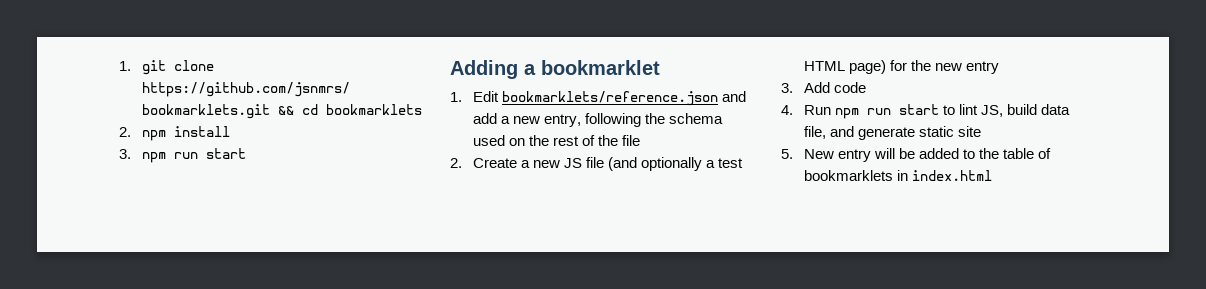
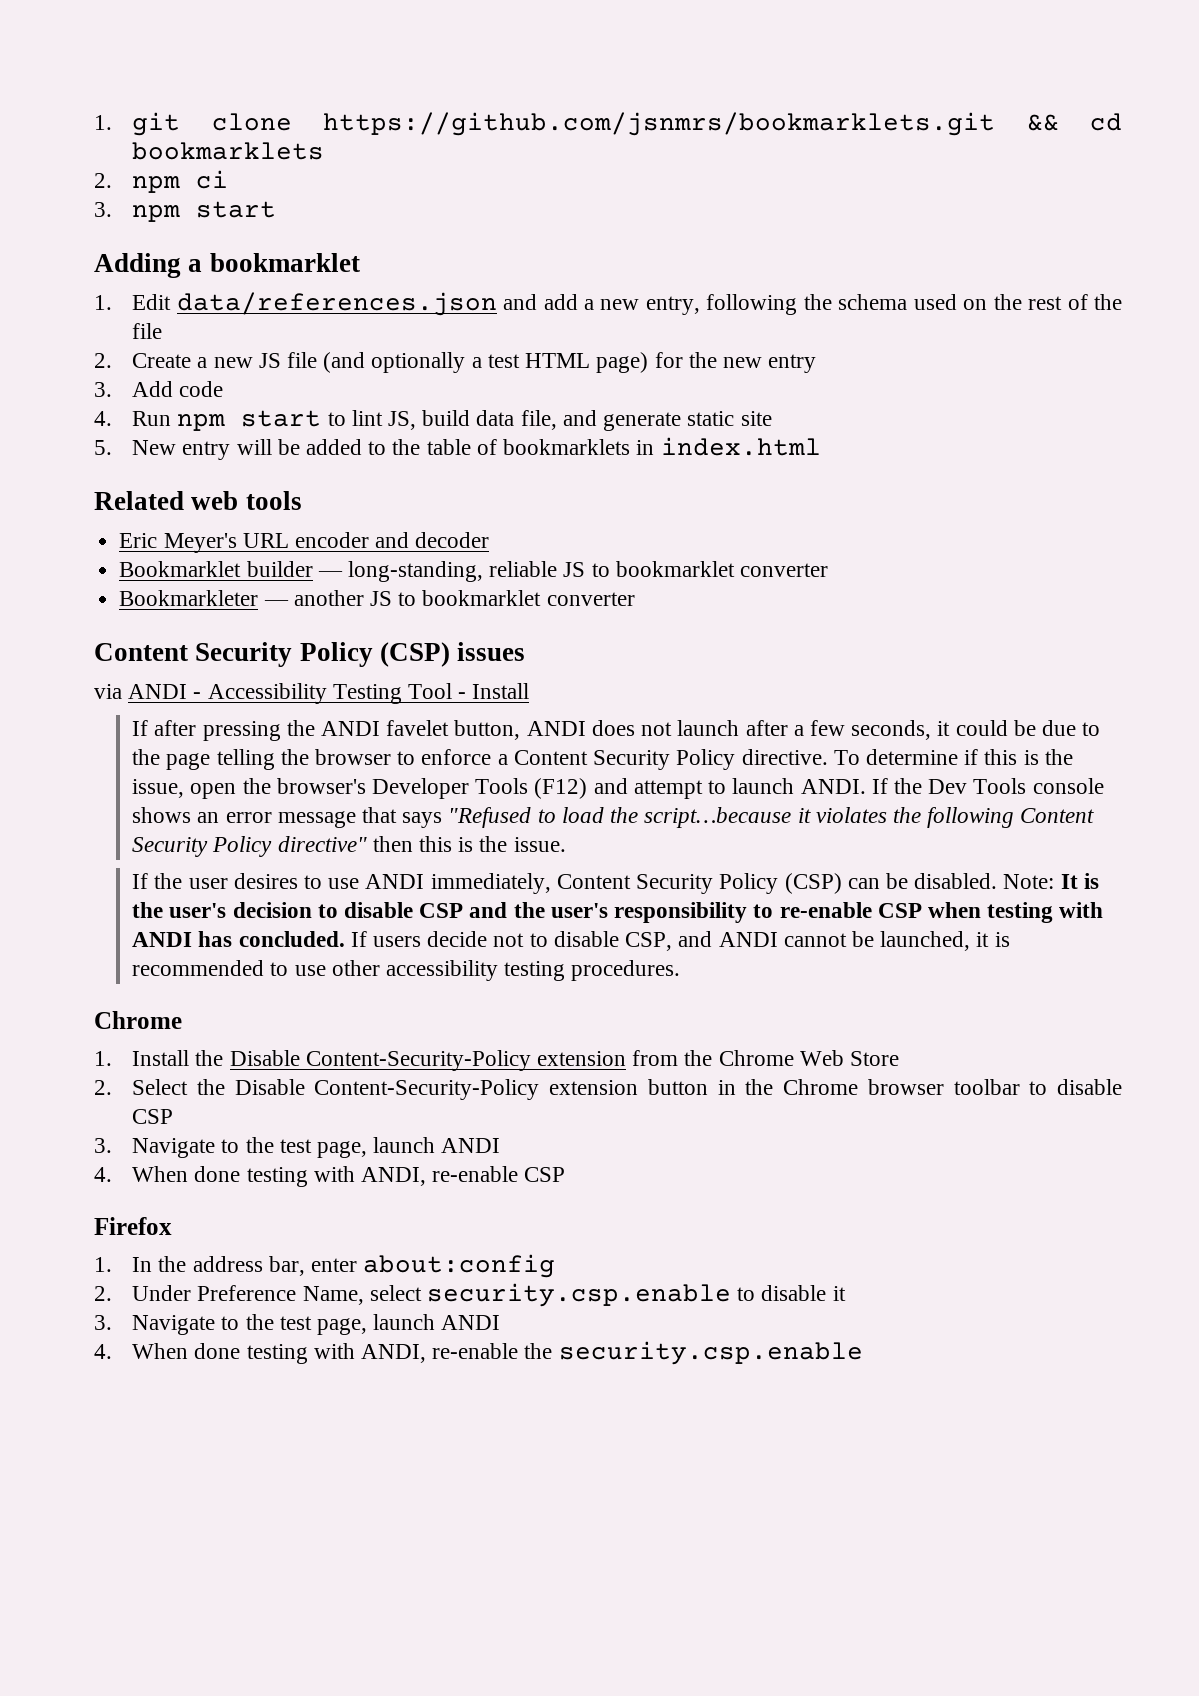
[173,126,230,137] install -> [196,170,229,189] ci
[173,152,198,159] run -> (181, 213) none
[501,91,718,106] bookmarklets/reference.json -> [176,292,497,316] data/references.json
[866,108,891,115] run -> (226, 422) none
(992, 175) none -> [94,491,302,510] [119,532,490,553] [119,561,828,582] [119,590,635,606] [94,642,526,667] [94,683,530,704] [132,720,1101,741] [132,749,1073,770] [132,778,1104,799] [132,807,1095,828] [132,836,566,857] [132,873,1099,894] [132,902,1104,923] [132,931,1010,951] [132,960,681,981] [94,1011,182,1029] [94,1050,900,1071] [94,1079,1122,1100] [132,1109,174,1124] [94,1137,501,1158] [94,1166,566,1187] [94,1217,172,1235] [94,1254,556,1278] [94,1283,846,1307] [94,1314,501,1335] [94,1341,863,1365] // Related web tools // Eric Meyer's URL encoder and decoder // Bookmarklet builder — long-standing, reliable JS to bookmarklet converter // Bookmarkleter — another JS to bookmarklet converter // Content Security Policy (CSP) issues // via ANDI - Accessibility Testing Tool - Install // If after pressing the ANDI favelet button, ANDI does not launch after a few seconds, it could be due to the page telling the browser to enforce a Content Security Policy directive. To determine if this is the issue, open the browser's Developer Tools (F12) and attempt to launch ANDI. If the Dev Tools console shows an error message that says "Refused to load the script…because it violates the following Content Security Policy directive" then this is the issue. // If the user desires to use ANDI immediately, Content Security Policy (CSP) can be disabled. Note: It is the user's decision to disable CSP and the user's responsibility to re-enable CSP when testing with ANDI has concluded. If users decide not to disable CSP, and ANDI cannot be launched, it is recommended to use other accessibility testing procedures. // Chrome // 1. Install the Disable Content-Security-Policy extension from the Chrome Web Store // 2. Select the Disable Content-Security-Policy extension button in the Chrome browser toolbar to disable CSP // 3. Navigate to the test page, launch ANDI // 4. When done testing with ANDI, re-enable CSP // Firefox // 1. In the address bar, enter about:config // 2. Under Preference Name, select security.csp.enable to disable it // 3. Navigate to the test page, launch ANDI // 4. When done testing with ANDI, re-enable the security.csp.enable

